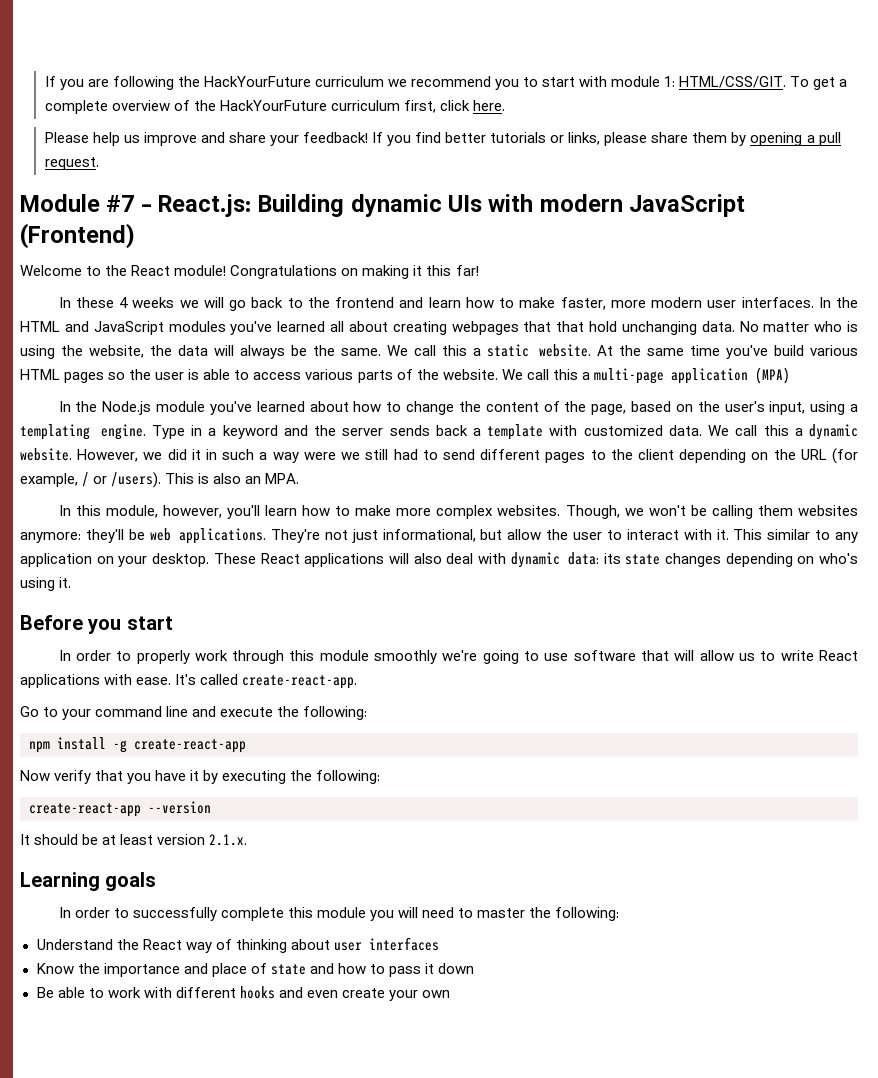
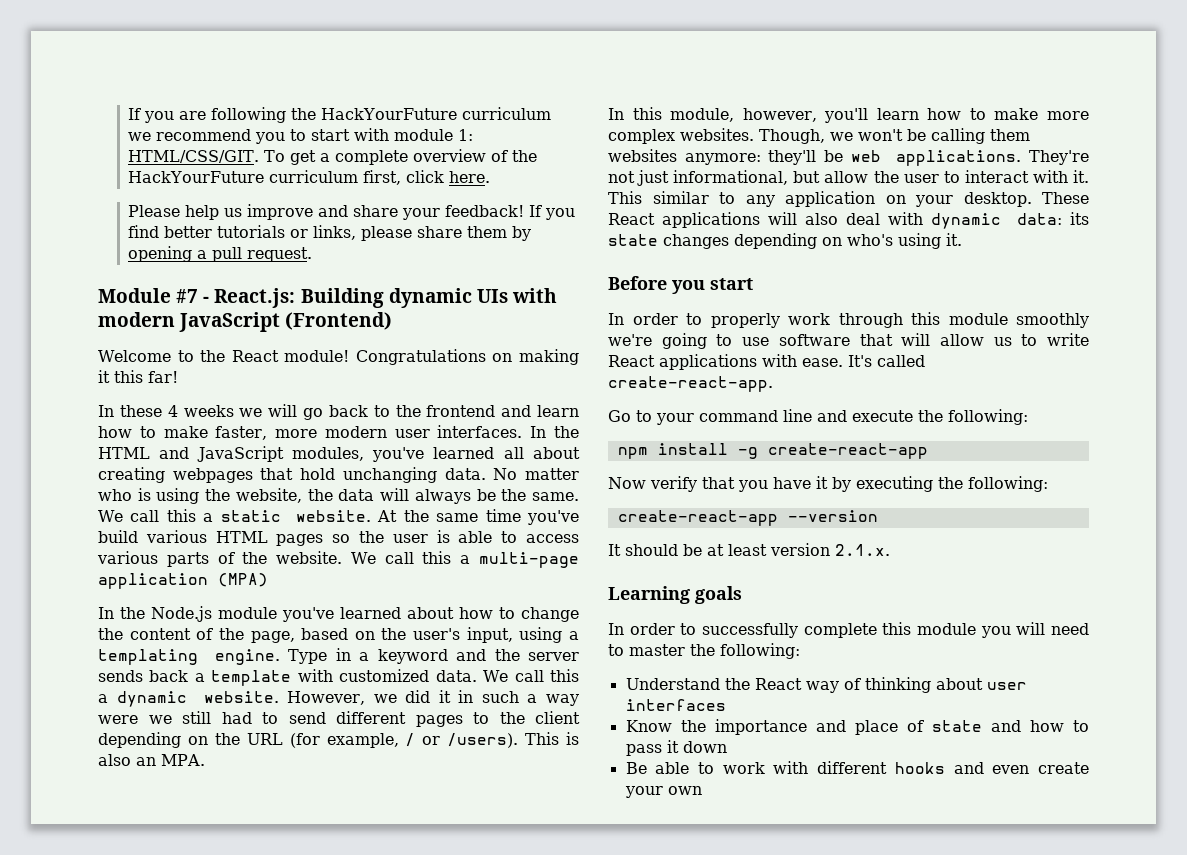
[168,321,226,332] modules -> [291,447,364,461] modules,
[556,321,585,332] that -> (294, 474) none

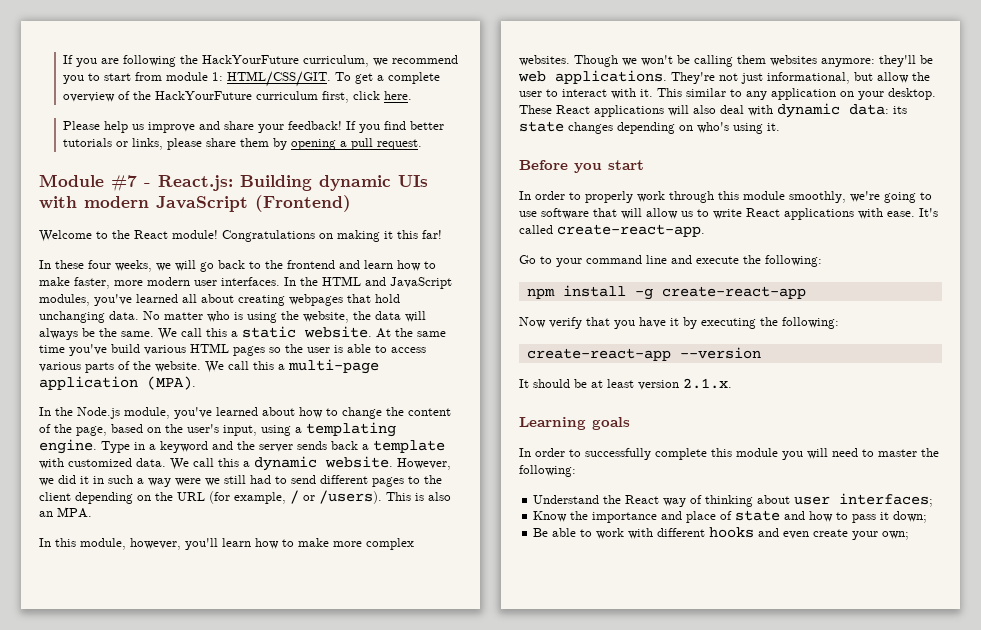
[462,107,552,120] curriculum -> [302,55,369,67] curriculum,
[354,128,390,141] with -> [134,72,162,81] from
[167,405,234,417] 4 weeks -> [88,260,152,272] four weeks,
[218,573,268,587] (MPA) -> [147,376,196,390] (MPA).
[218,607,277,619] module -> [124,407,170,419] module,
[759,129,825,144] Though, -> [574,55,618,67] Though
[1016,313,1089,328] smoothly -> [789,191,846,203] smoothly,
[625,699,726,711] interfaces -> [839,493,934,507] interfaces;
[682,741,727,753] down -> [893,511,928,523] down;
[667,786,702,795] own -> [882,531,910,540] own;

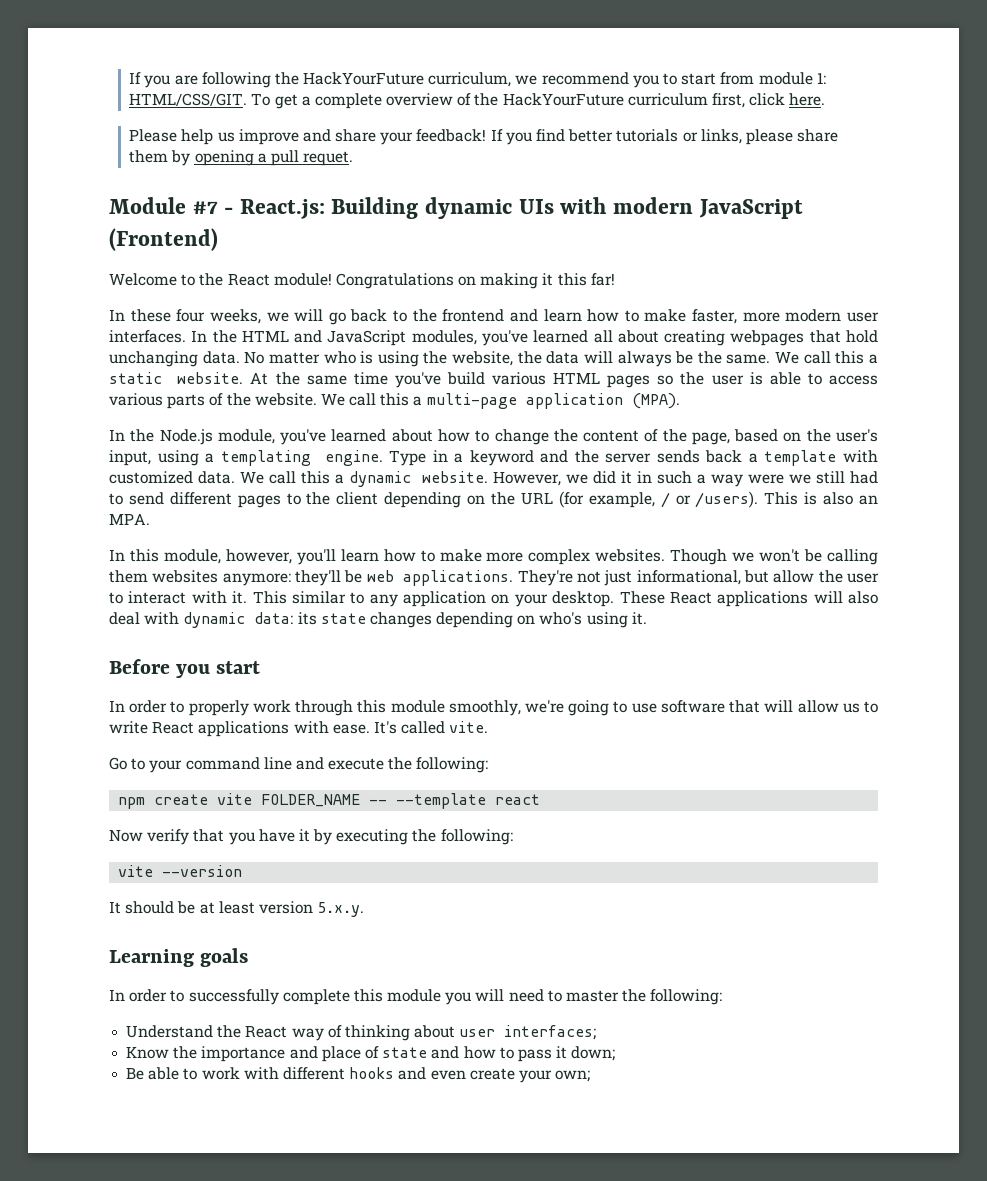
[376,139,422,150] request. -> [303,151,354,166] requet.
[557,224,705,237] create-react-app. -> [449,721,489,733] vite.
[562,285,806,300] install -g create-react-app -> [154,793,541,809] create vite FOLDER_NAME -- --template react
[526,348,671,361] create-react-app -> [118,865,154,877] vite
[683,378,732,389] 2.1.x. -> [317,902,365,917] 5.x.y.

